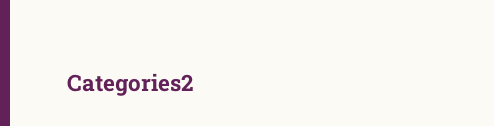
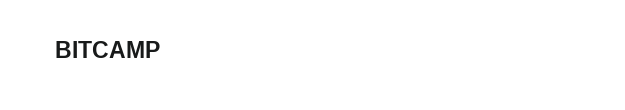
[67,73,193,96] Categories2 -> [55,41,160,58] BITCAMP

